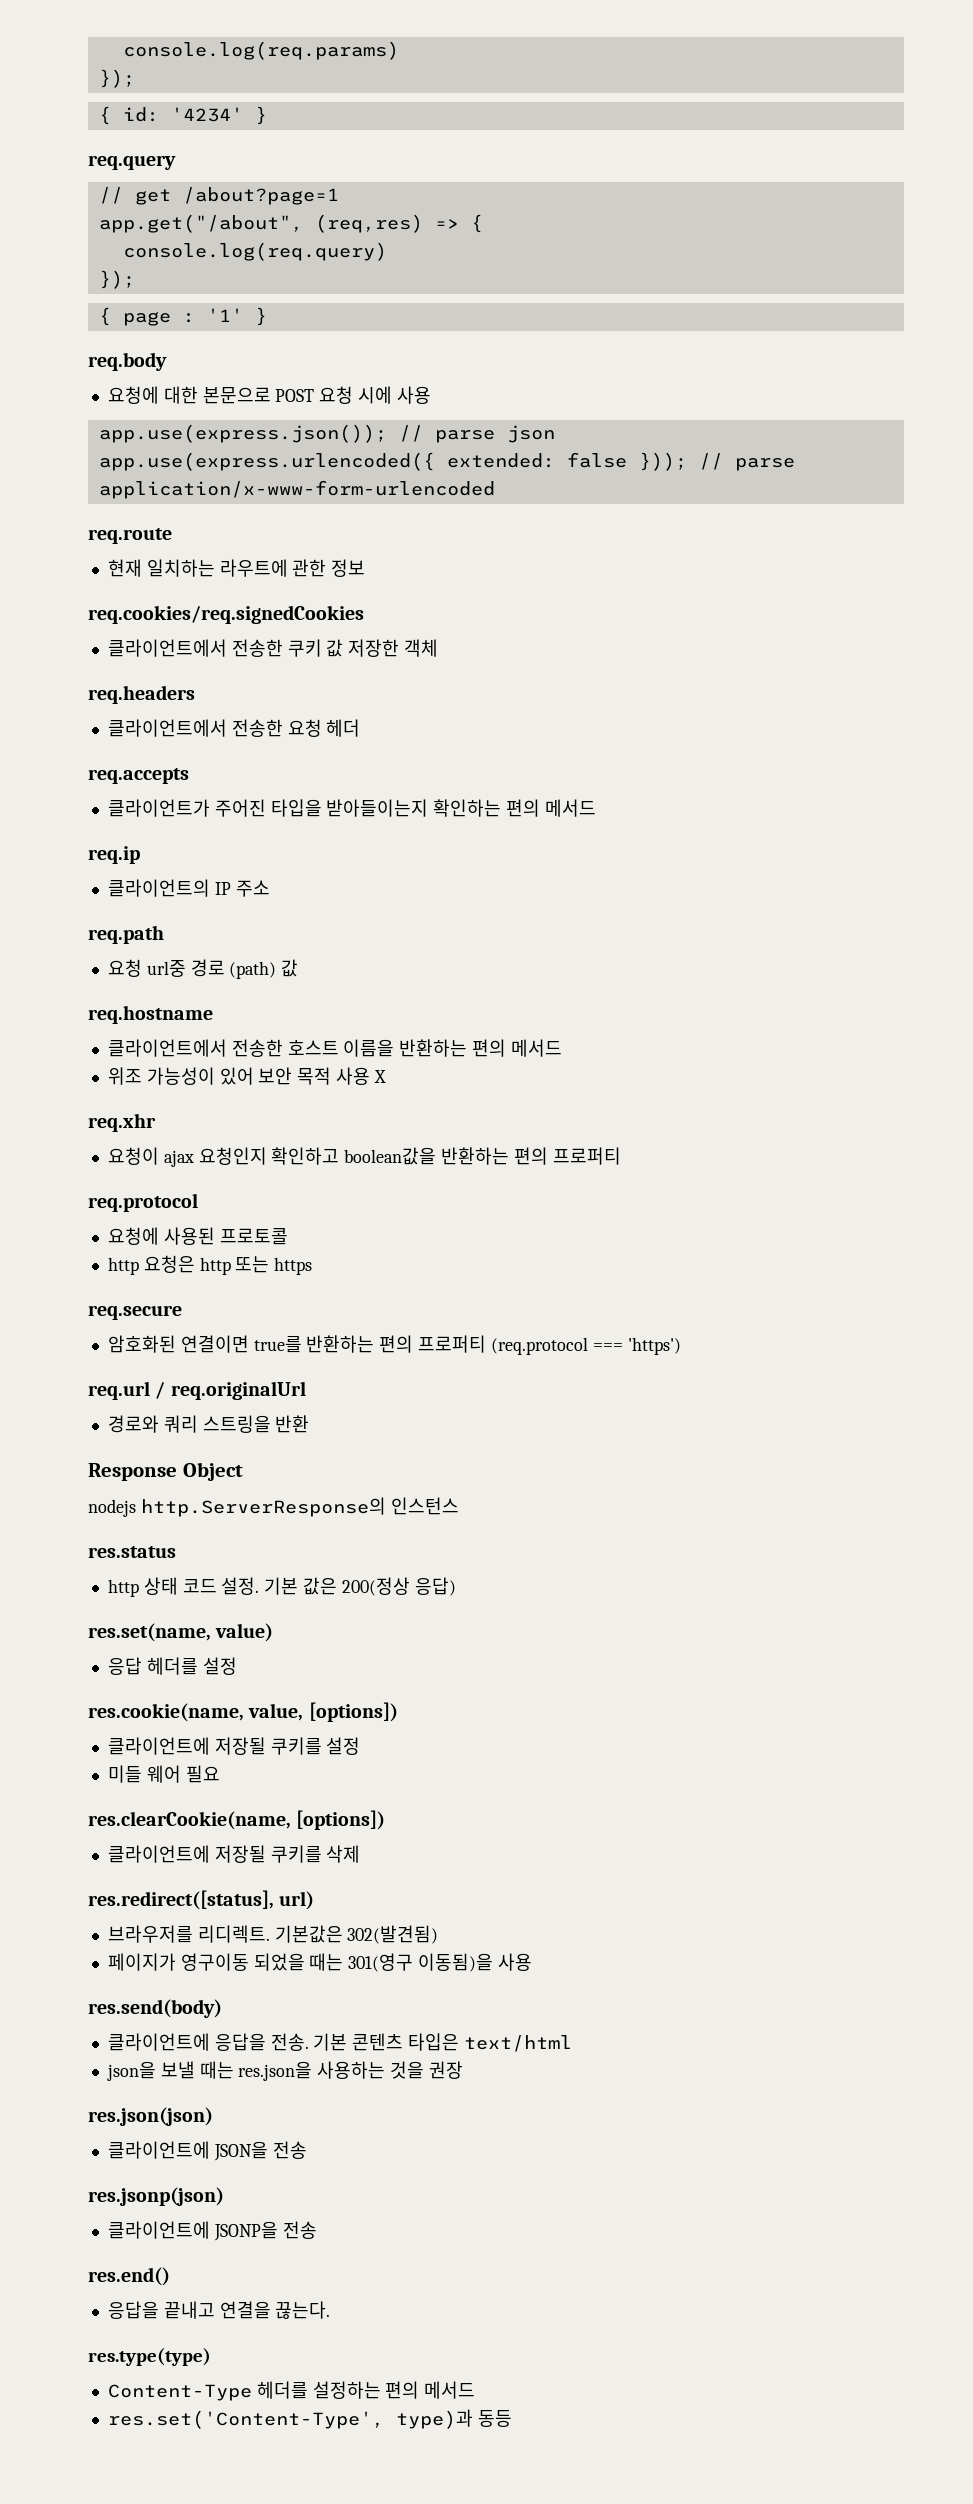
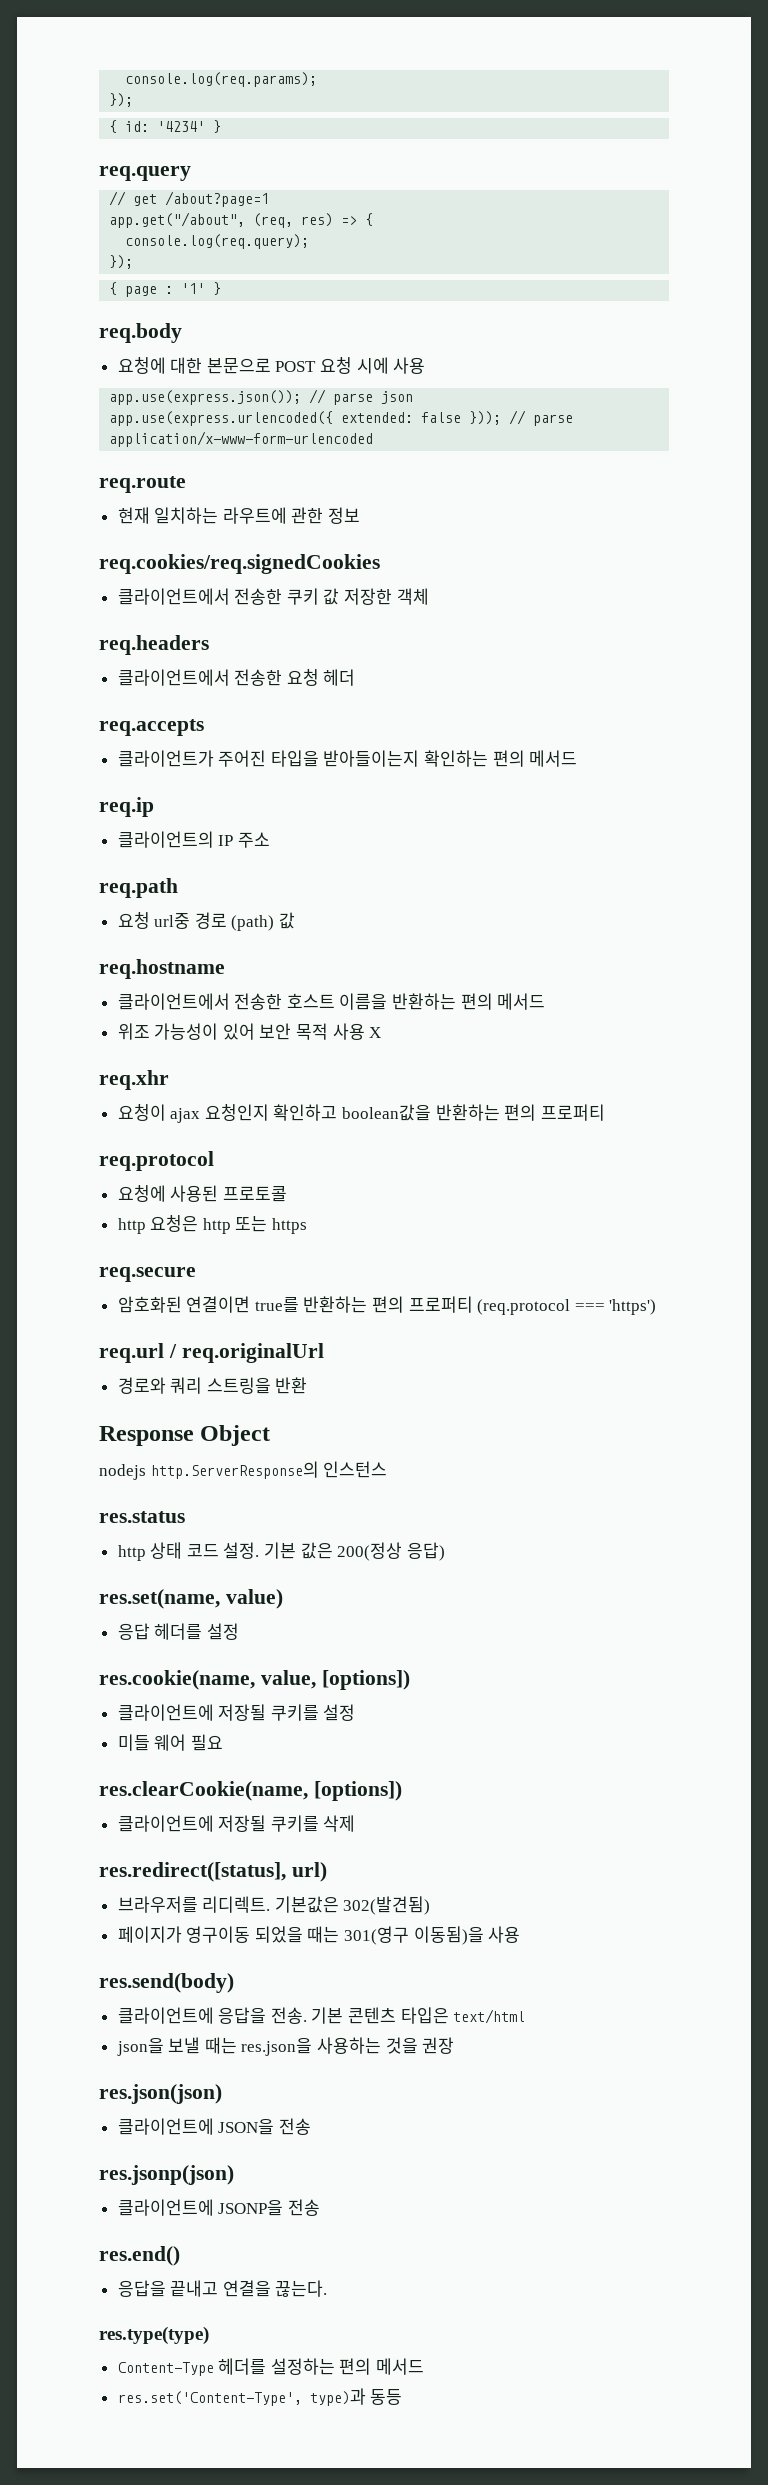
[122,41,399,60] console.log(req.params) -> [125,72,318,87] console.log(req.params);
[314,214,423,233] (req,res) -> [253,213,334,228] (req, res)
[122,242,387,261] console.log(req.query) -> [125,234,310,249] console.log(req.query);

